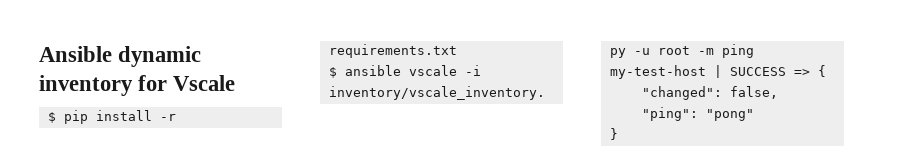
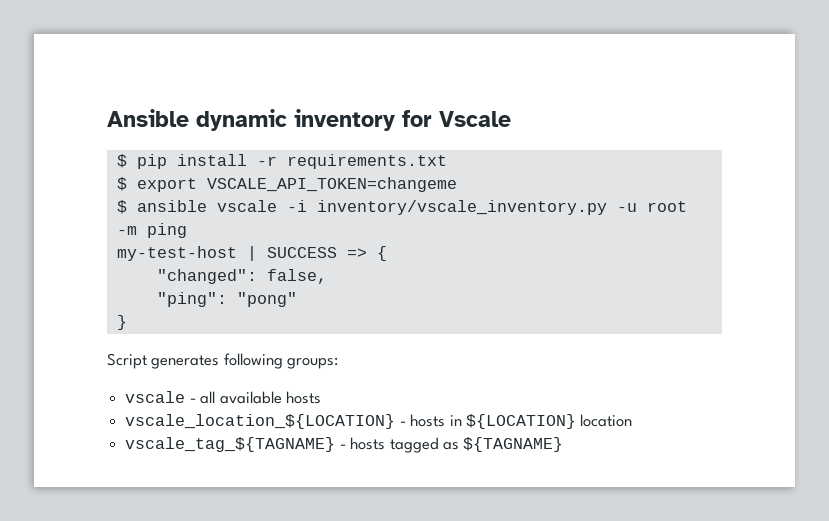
(457, 51) none -> [116,177,457,192] // $ export VSCALE_API_TOKEN=changeme
(618, 134) none -> [107,353,339,369] [125,391,321,404] [125,414,633,429] [125,437,564,453] // Script generates following groups: // vscale - all available hosts // vscale_location_${LOCATION} - hosts in ${LOCATION} location // vscale_tag_${TAGNAME} - hosts tagged as ${TAGNAME}

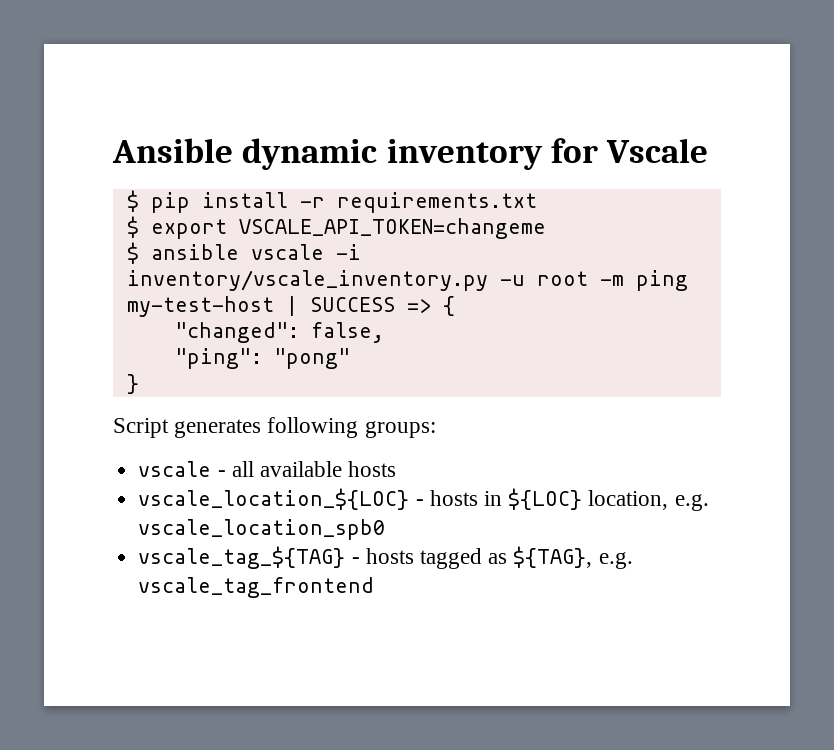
[125,414,396,429] vscale_location_${LOCATION} -> [138,488,410,510] vscale_location_${LOC}
[465,414,633,429] [125,437,336,452] ${LOCATION} location // vscale_tag_${TAGNAME} -> [508,488,709,511] [138,519,386,540] [138,546,346,569] ${LOC} location, e.g. vscale_location_spb0 // vscale_tag_${TAG}
[463,437,564,452] ${TAGNAME} -> [513,546,633,569] [138,577,375,598] ${TAG}, e.g. vscale_tag_frontend

